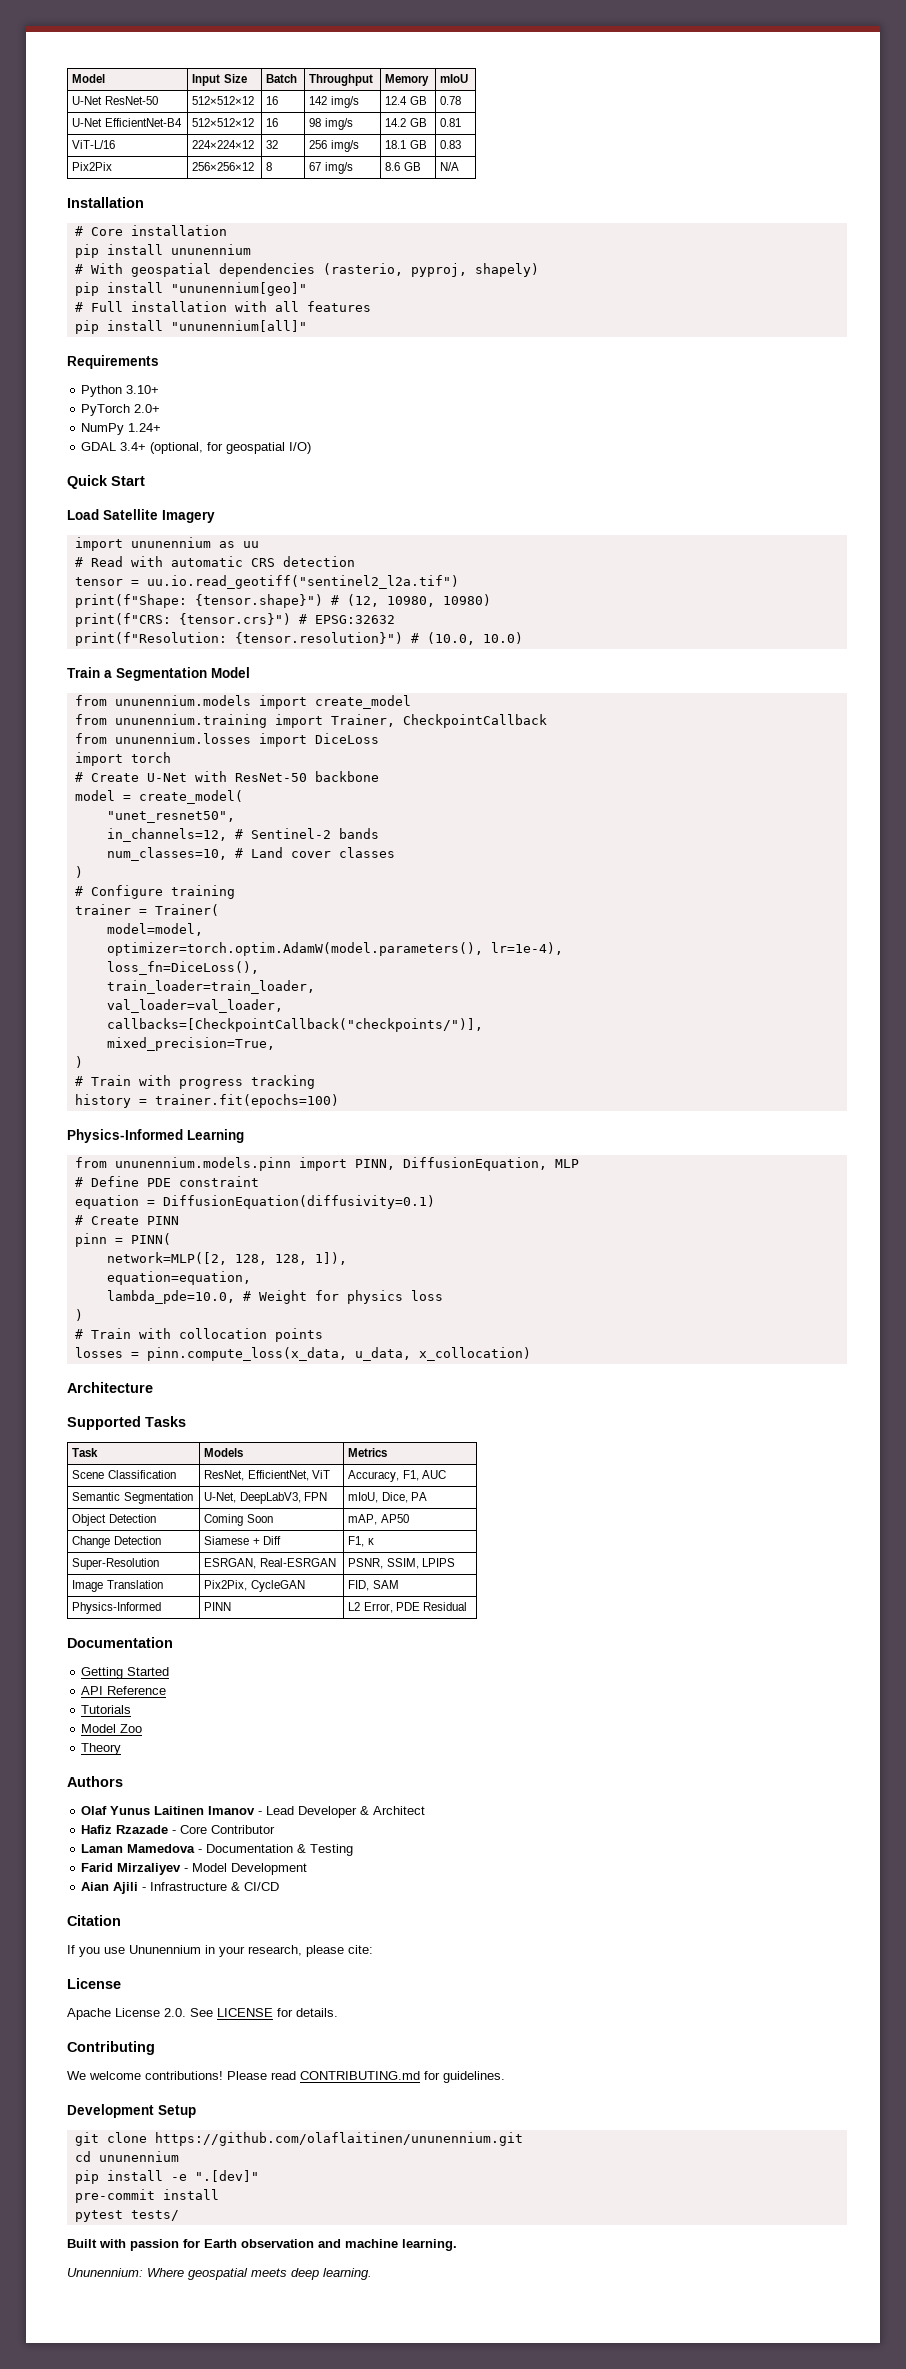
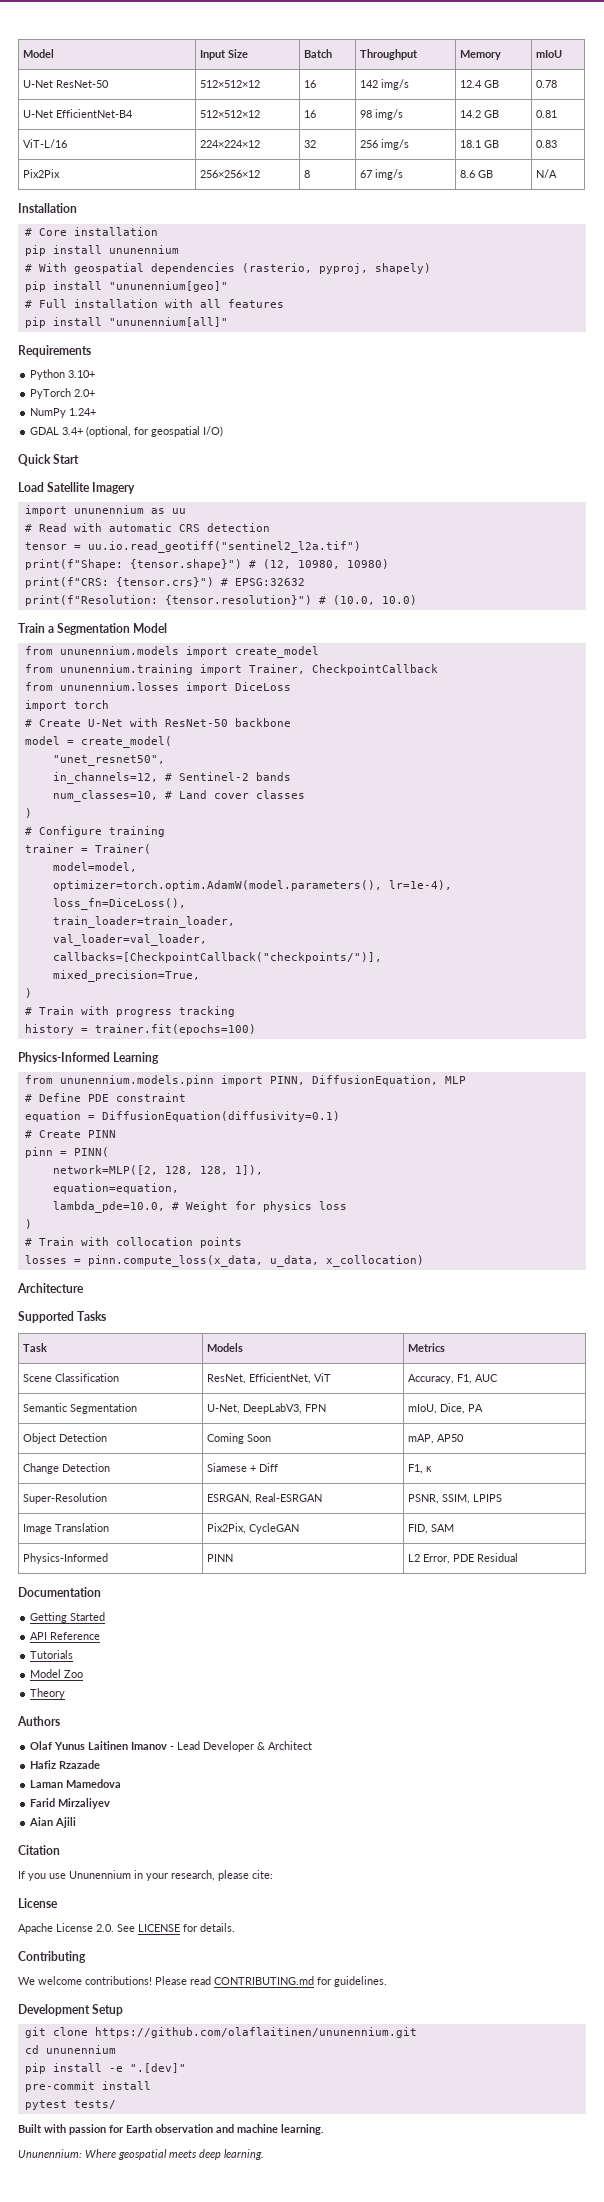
[172,1825,276,1834] - Core Contributor -> (101, 1764) none
[198,1844,354,1856] - Documentation & Testing -> (122, 1783) none
[184,1863,308,1875] - Model Development -> (111, 1803) none
[142,1882,280,1891] - Infrastructure & CI/CD -> (77, 1822) none

